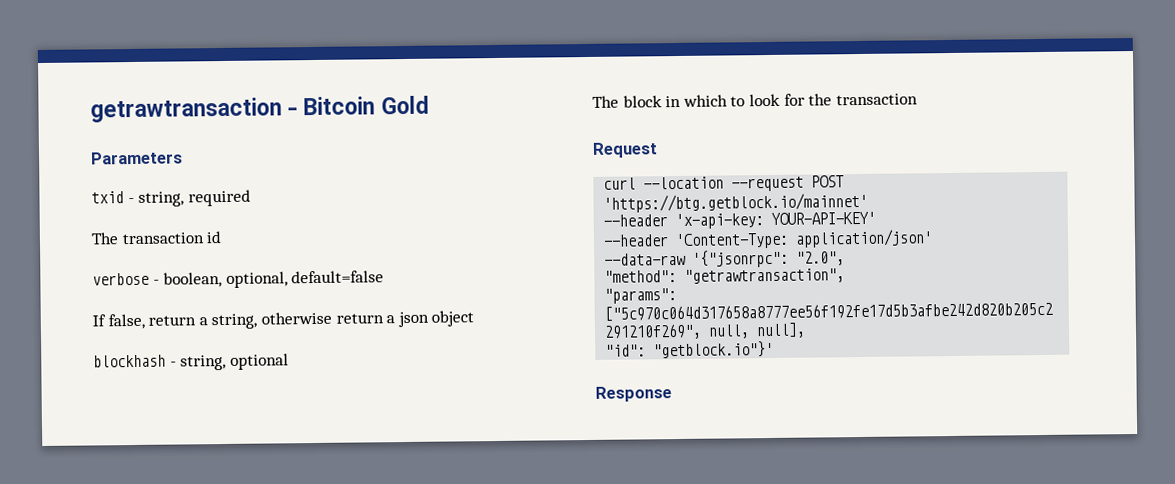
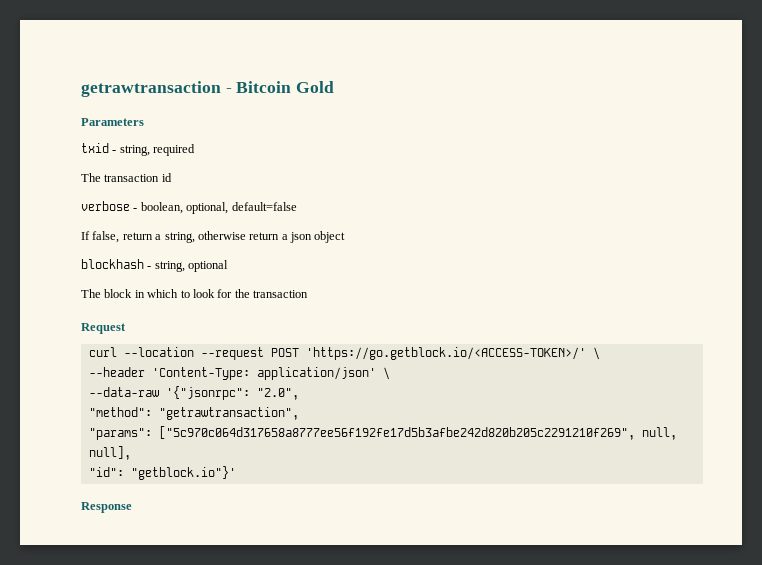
[603,192,869,213] [603,211,877,230] 'https://btg.getblock.io/mainnet' // --header 'x-api-key: YOUR-API-KEY' -> [305,347,600,360] 'https://go.getblock.io/<ACCESS-TOKEN>/' \
(934, 238) none -> [382,367,390,380] \

